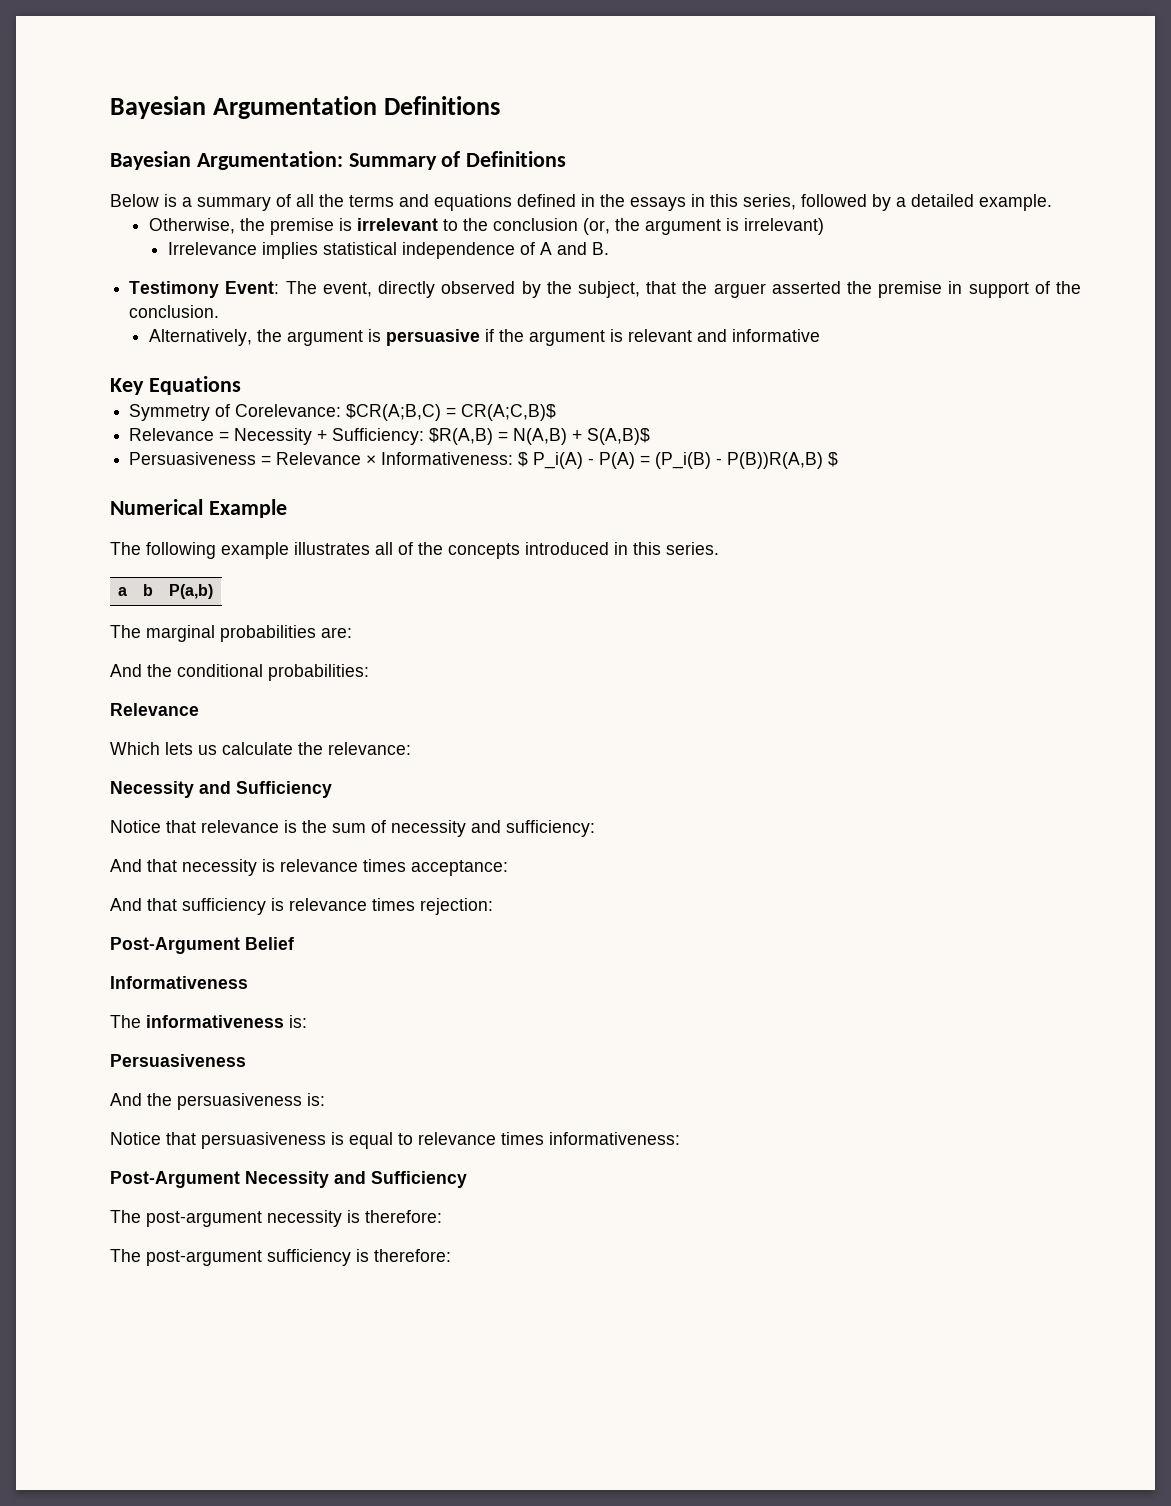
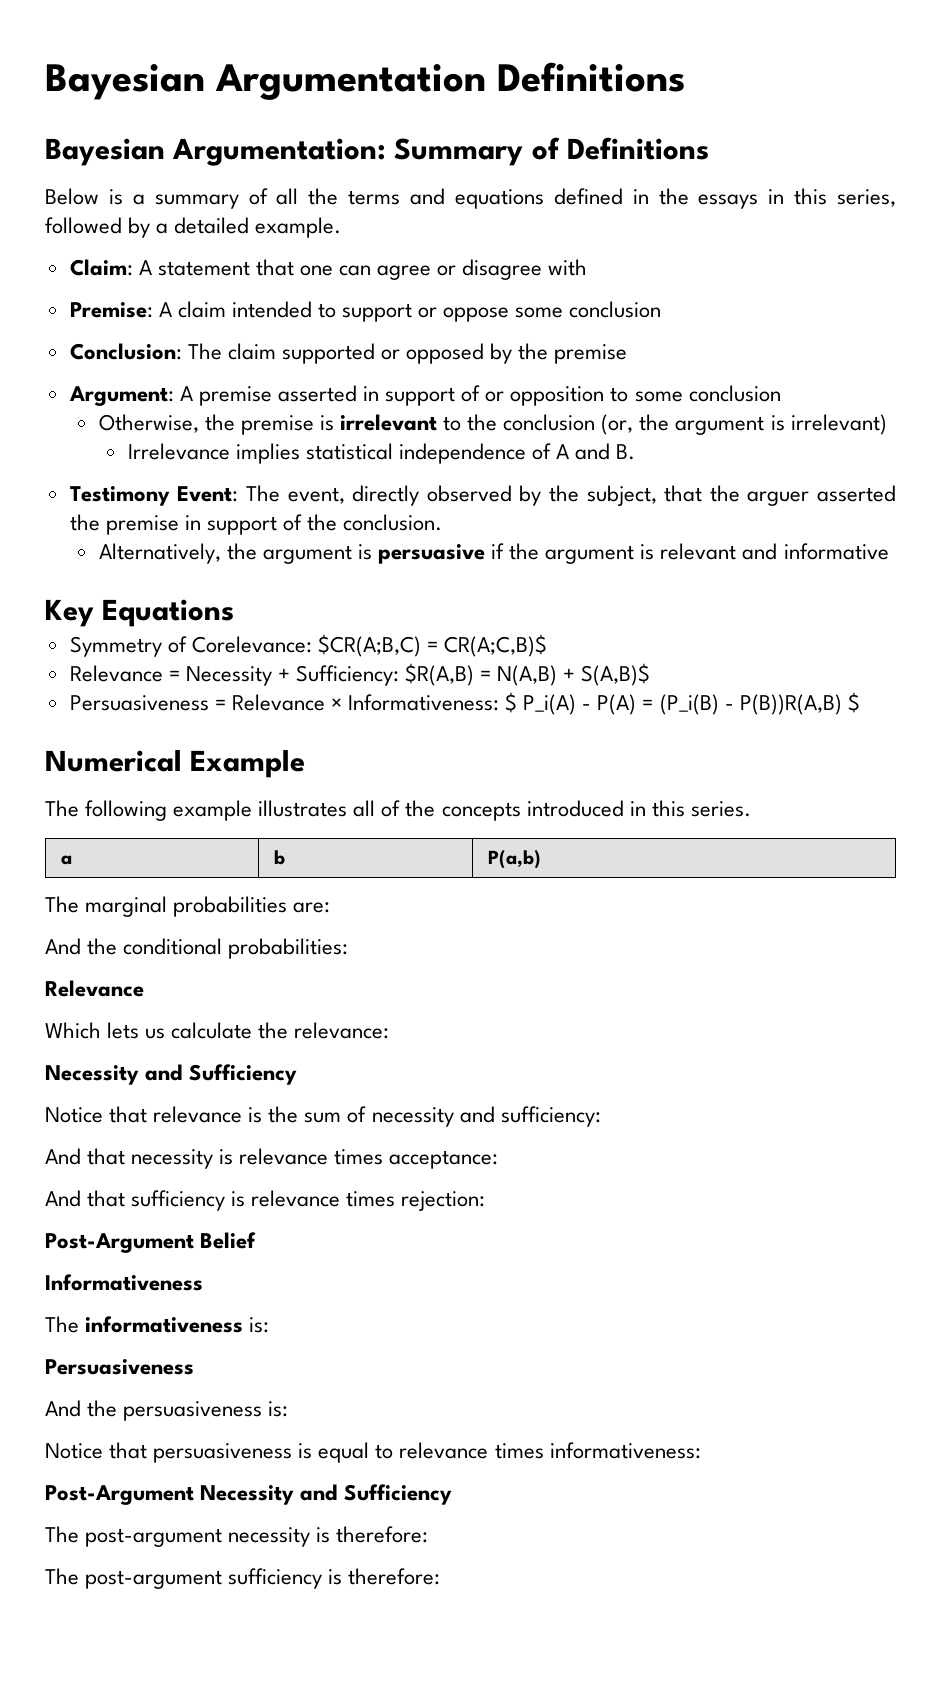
(1052, 202) none -> [69,259,588,280] [69,301,662,322] [69,343,628,364] [68,385,781,406] // Claim: A statement that one can agree or disagree with // Premise: A claim intended to support or oppose some conclusion // Conclusion: The claim supported or opposed by the premise // Argument: A premise asserted in support of or opposition to some conclusion

